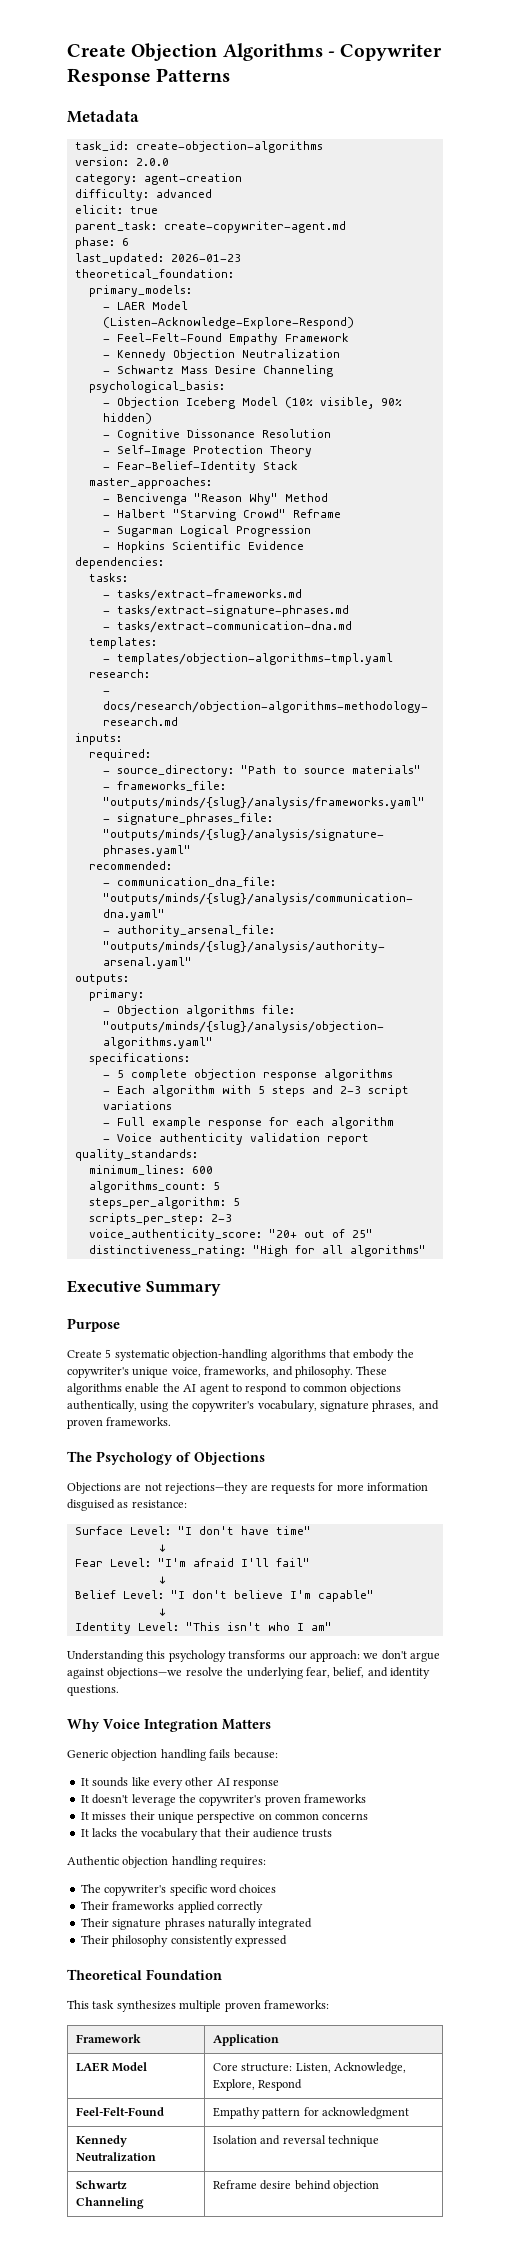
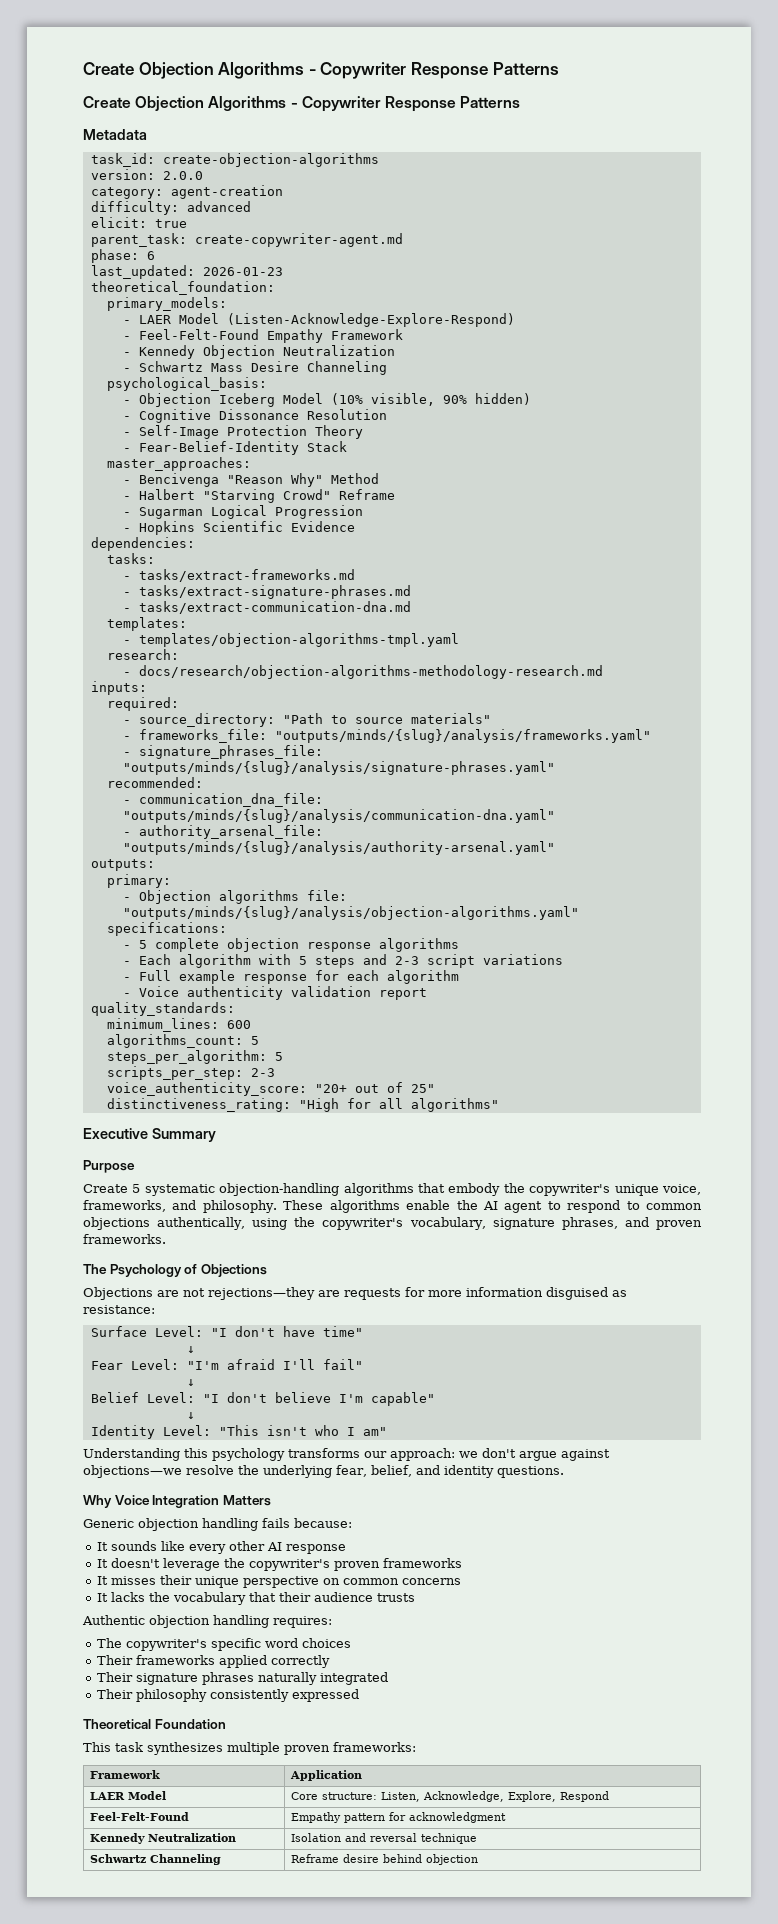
[67,43,443,61] [67,68,231,86] Create Objection Algorithms - Copywriter Response Patterns -> [83,62,559,79] [83,96,521,112] Create Objection Algorithms - Copywriter Response Patterns // Create Objection Algorithms - Copywriter Response Patterns

